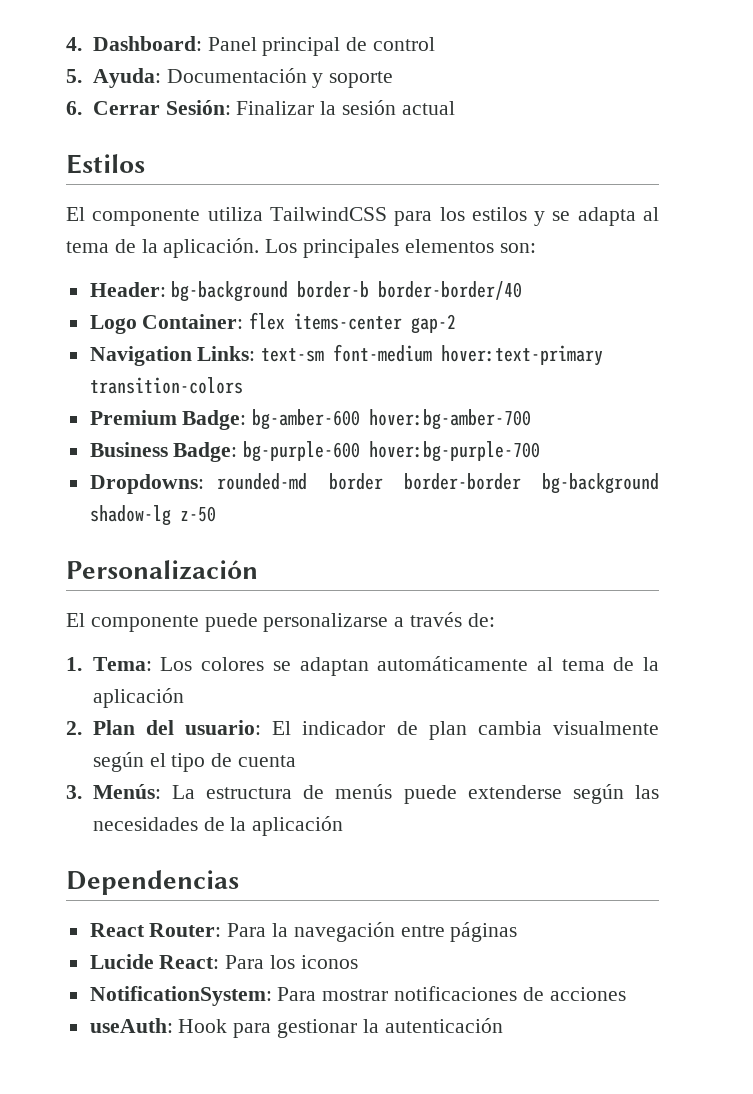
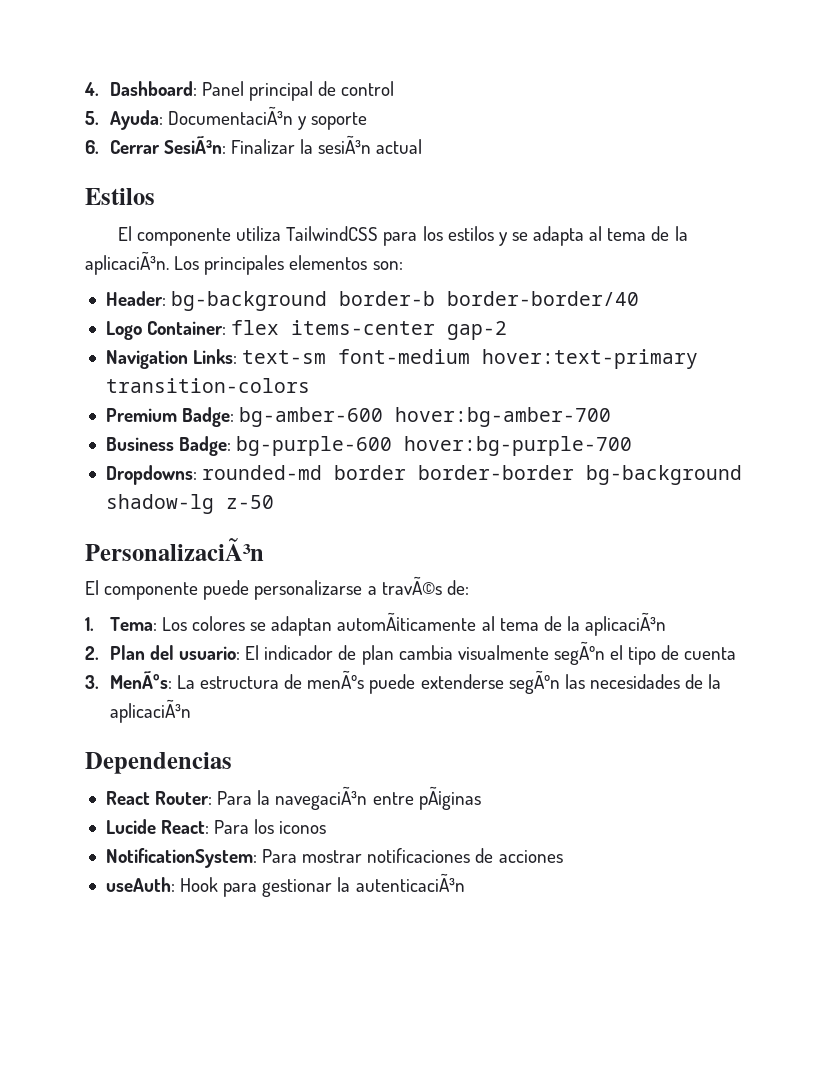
[166,68,307,83] Documentación -> [167,106,293,125] DocumentaciÃ³n
[165,100,231,115] Sesión: -> [163,135,226,154] SesiÃ³n:
[341,100,396,115] sesión -> [318,135,372,154] sesiÃ³n
[163,238,260,258] aplicación. -> [85,251,169,275] aplicaciÃ³n.
[66,560,258,580] Personalización -> [85,538,264,561] PersonalizaciÃ³n
[410,612,463,627] través -> [381,576,442,595] travÃ©s
[377,656,660,671] [92,688,184,708] automáticamente al tema de la aplicación -> [337,612,667,636] automÃ¡ticamente al tema de la aplicaciÃ³n
[92,752,144,772] según -> [553,641,605,665] segÃºn
[92,784,161,799] Menús: -> [109,670,172,689] MenÃºs:
[335,784,393,799] menús -> [307,670,365,689] menÃºs
[572,784,624,804] según -> [508,670,560,694] segÃºn
[252,816,344,836] aplicación -> [109,699,191,723] aplicaciÃ³n
[293,922,518,942] navegación entre páginas -> [275,786,481,810] navegaciÃ³n entre pÃ¡ginas
[384,1018,503,1033] autenticación -> [355,873,465,892] autenticaciÃ³n

